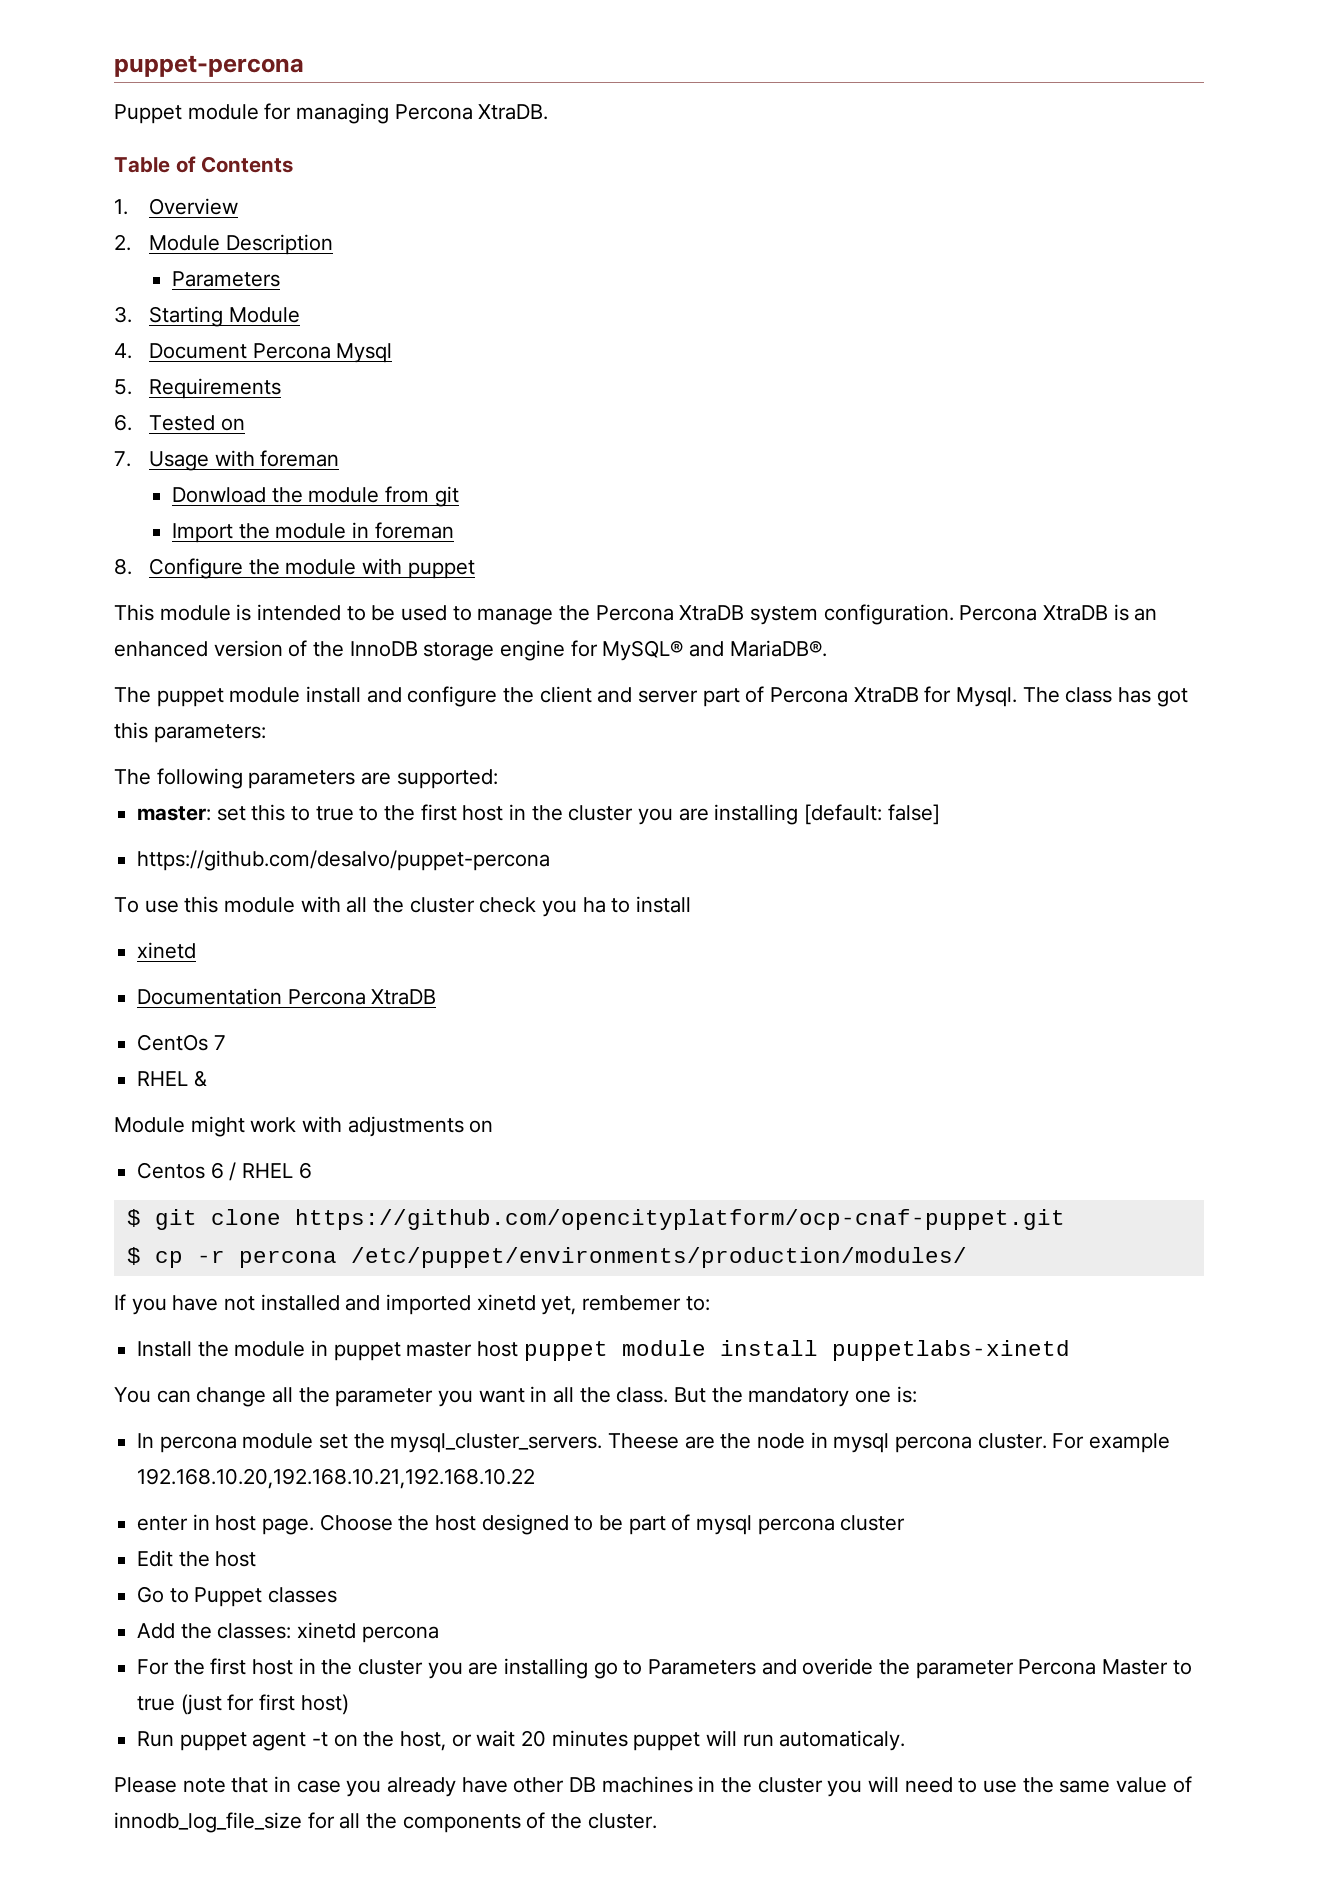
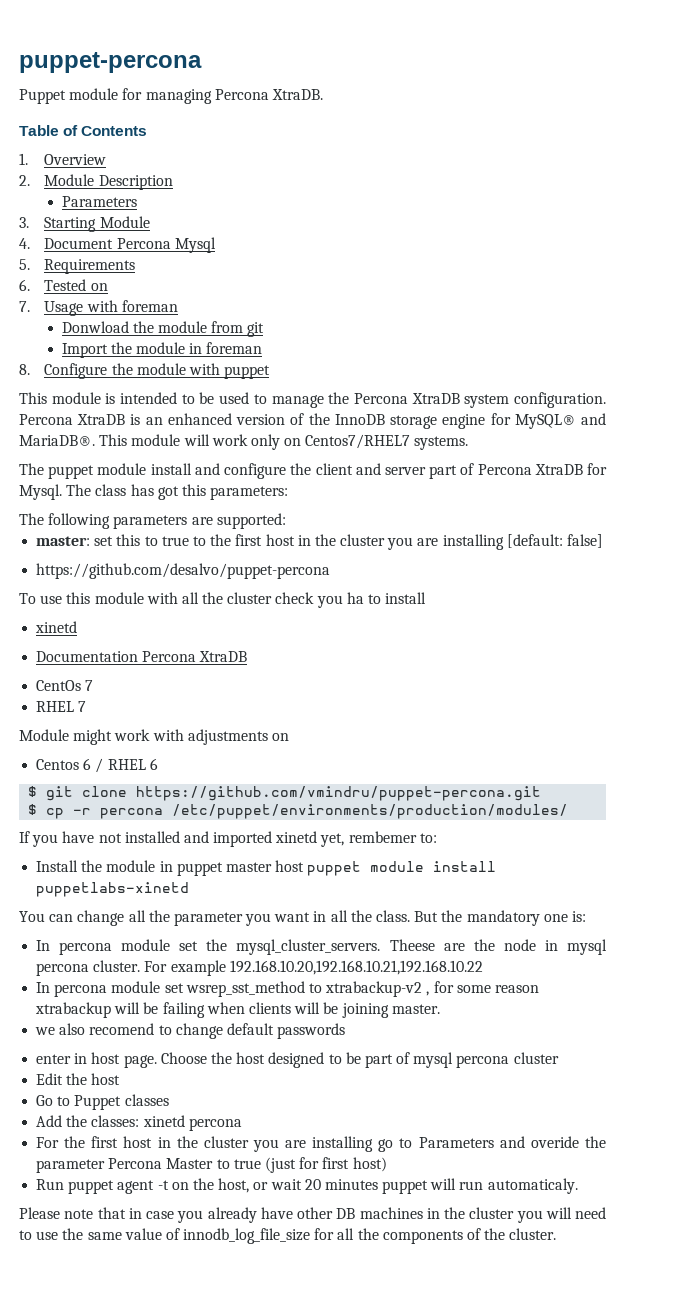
(827, 648) none -> [99,434,469,450] This module will work only on Centos7/RHEL7 systems.
[193,1071,207,1087] & -> [78,701,87,712] 7
[294,1209,1065,1230] https://github.com/opencityplatform/ocp-cnaf-puppet.git -> [136,786,542,801] https://github.com/vmindru/puppet-percona.git
(536, 1478) none -> [36,981,539,997] [35,1002,440,1018] [35,1023,346,1039] // In percona module set wsrep_sst_method to xtrabackup-v2 , for some reason xtrabackup will be failing when clients will be joining master. // we also recomend to change default passwords

